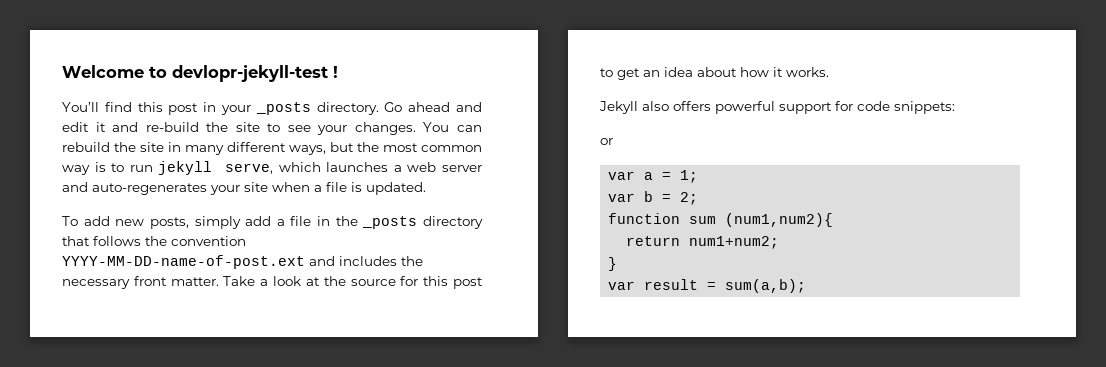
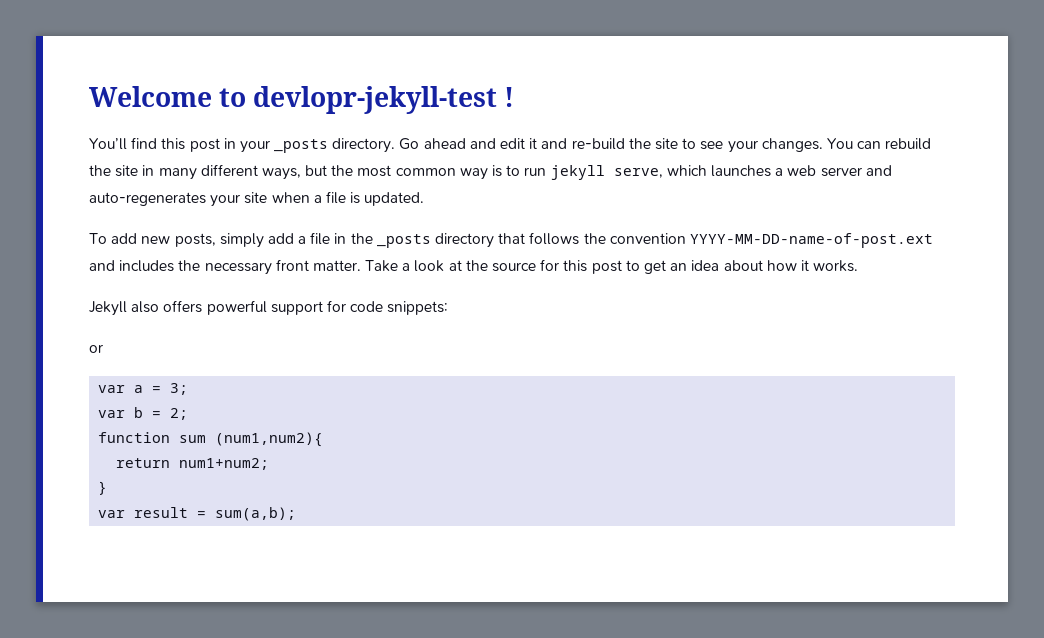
[680,170,699,183] 1; -> [170,383,189,395] 3;

